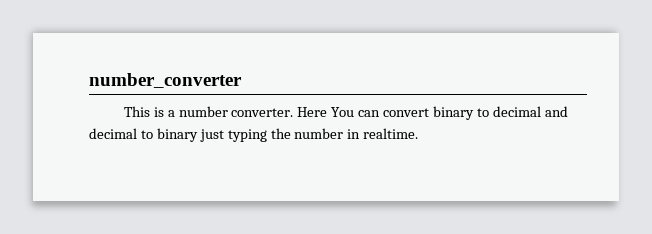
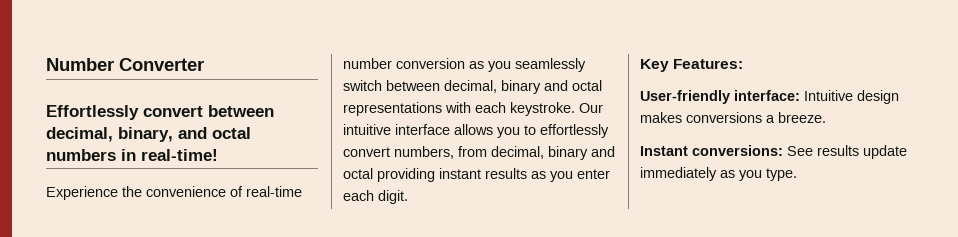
[89,73,242,88] [123,106,568,120] [89,128,419,142] number_converter // This is a number converter. Here You can convert binary to decimal and decimal to binary just typing the number in realtime. -> [46,58,204,71] [46,105,274,120] [46,127,251,142] [46,149,218,161] [46,186,302,200] [343,58,586,72] [343,80,602,94] [343,102,603,116] [343,124,609,138] [343,146,615,160] [343,168,610,182] [343,190,408,204] [640,59,744,72] [640,90,899,104] [640,112,826,123] [640,145,907,159] [640,167,797,181] Number Converter // Effortlessly convert between decimal, binary, and octal numbers in real-time! // Experience the convenience of real-time number conversion as you seamlessly switch between decimal, binary and octal representations with each keystroke. Our intuitive interface allows you to effortlessly convert numbers, from decimal, binary and octal providing instant results as you enter each digit. // Key Features: // User-friendly interface: Intuitive design makes conversions a breeze. // Instant conversions: See results update immediately as you type.

